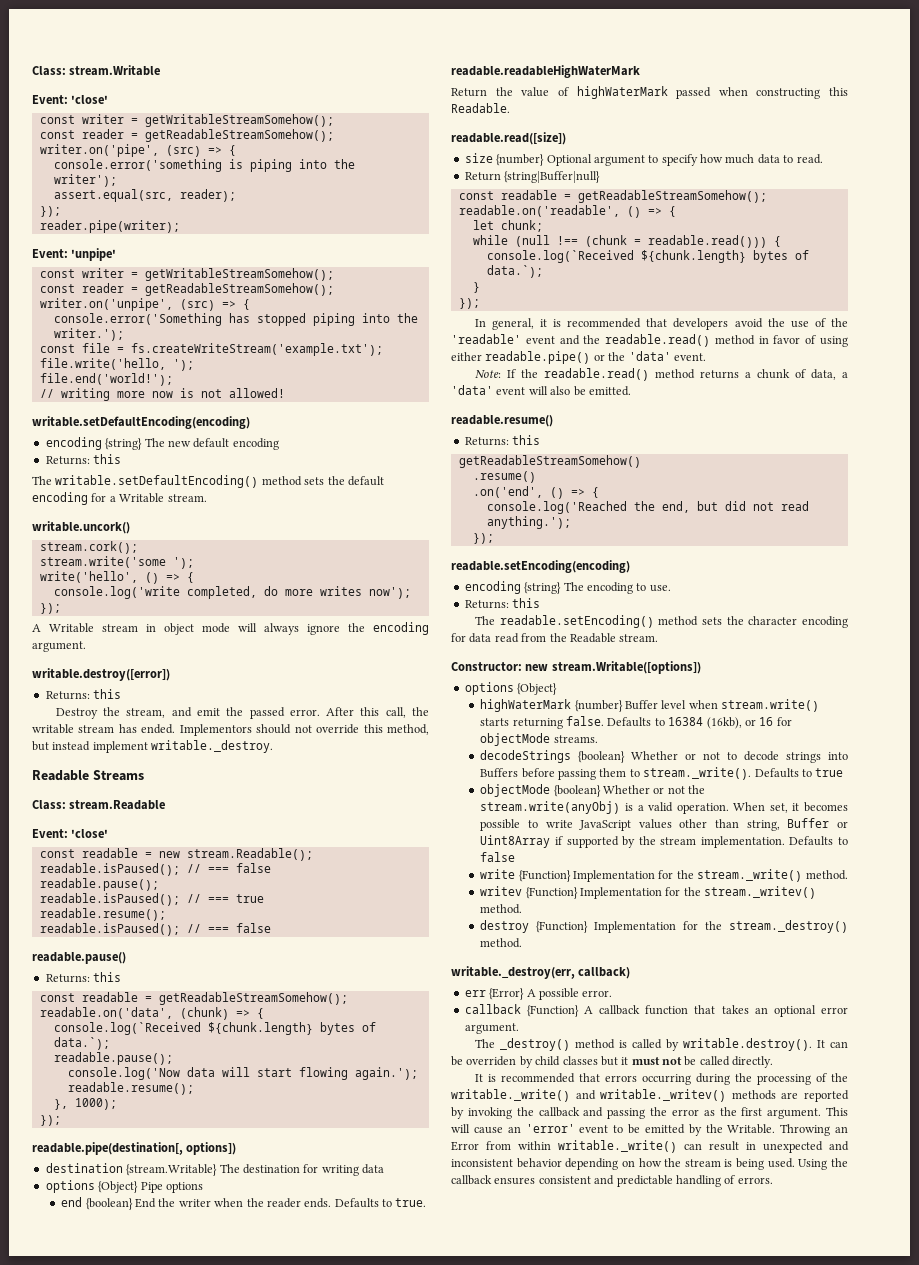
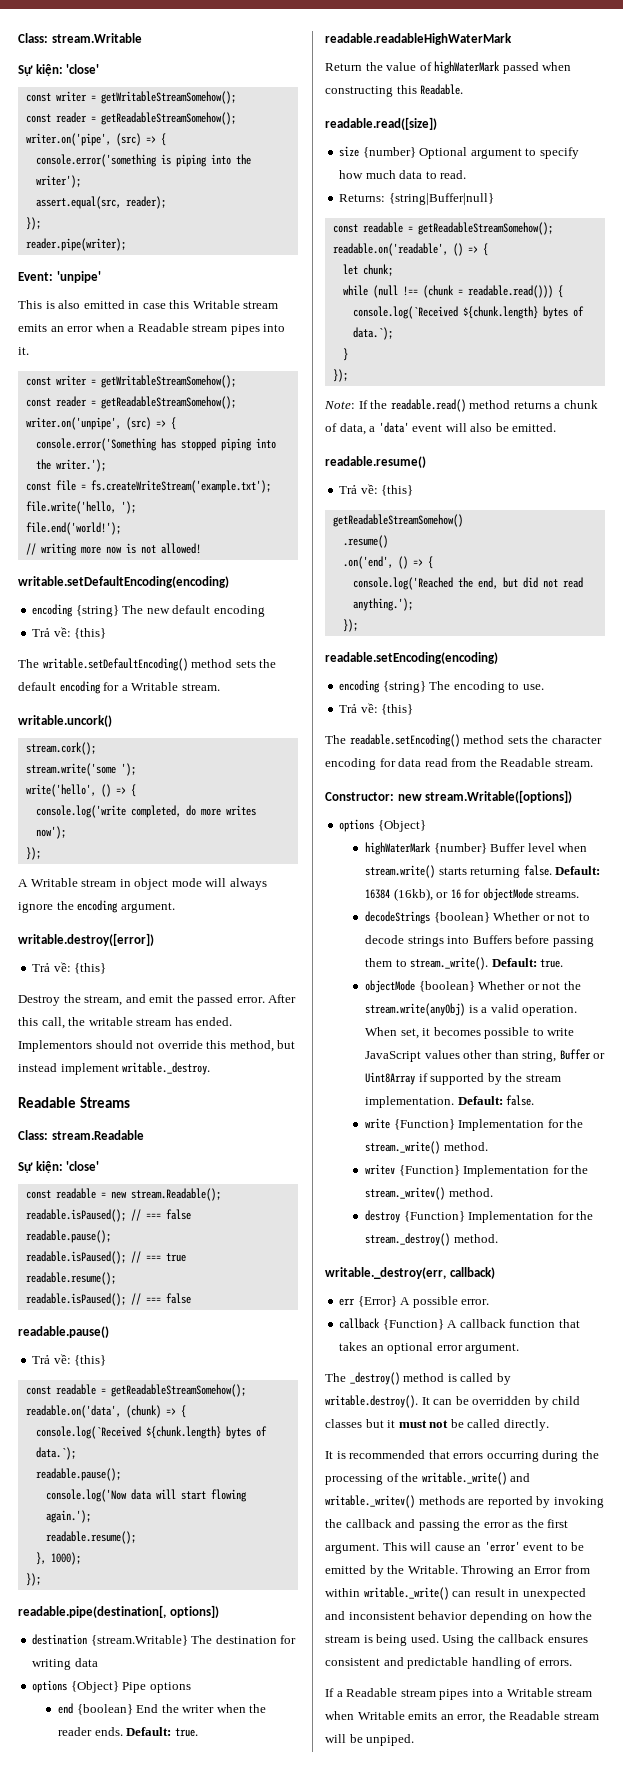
[32,95,68,104] Event: -> [18,64,63,76] Sự kiện:
(117, 254) none -> [18,300,279,309] [18,323,286,335] [18,347,29,355] // This is also emitted in case this Writable stream emits an error when a Readable stream pipes into it.
[45,454,122,465] Returns: this -> [32,627,107,639] Trả về: {this}
[45,689,122,700] Returns: this -> [32,962,107,974] Trả về: {this}
[32,829,68,838] Event: -> [18,1161,63,1173] Sự kiện:
[45,972,122,983] Returns: this -> [32,1354,107,1366] Trả về: {this}
[334,1198,393,1208] Defaults to -> [126,1727,172,1736] Default:
[464,172,501,181] Return -> [339,194,386,202] Returns:
[474,318,849,330] [451,334,848,347] [451,351,706,364] // In general, it is recommended that developers avoid the use of the 'readable' event and the readable.read() method in favor of using either readable.pipe() or the 'data' event. -> (348, 375) none
[464,435,541,446] Returns: this -> [339,484,414,496] Trả về: {this}
[464,598,541,609] Returns: this -> [339,703,414,715] Trả về: {this}
[607,717,665,727] Defaults to -> [555,866,601,875] Default:
[754,768,844,778] Defaults to true -> [491,958,564,968] Default: true.
[789,836,848,846] [480,852,516,862] Defaults to false -> [457,1095,535,1106] Default: false.
[466,1056,517,1066] overriden -> [472,1396,532,1405] overridden
(773, 1180) none -> [325,1688,593,1700] [325,1711,599,1723] [325,1734,415,1746] // If a Readable stream pipes into a Writable stream when Writable emits an error, the Readable stream will be unpiped.

